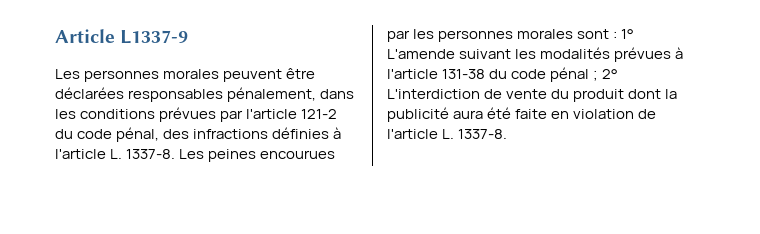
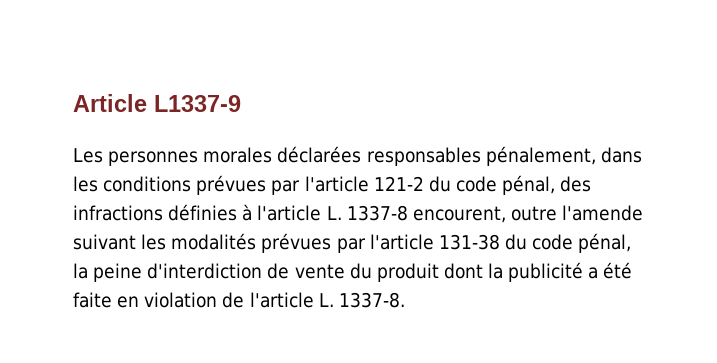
[223,68,316,82] peuvent être -> (273, 155) none
[126,149,336,162] [387,29,635,42] [387,49,455,59] 1337-8. Les peines encourues par les personnes morales sont : 1° L'amende -> [346,205,644,223] 1337-8 encourent, outre l'amende
[675,47,684,59] à -> [336,238,366,253] par
[550,67,619,82] [387,89,480,99] pénal ; 2° L'interdiction -> [578,233,632,253] [73,263,263,282] pénal, la peine d'interdiction
[453,110,484,119] aura -> [588,267,599,279] a

